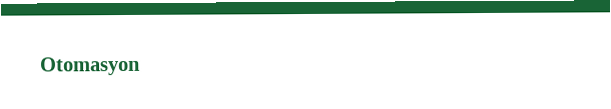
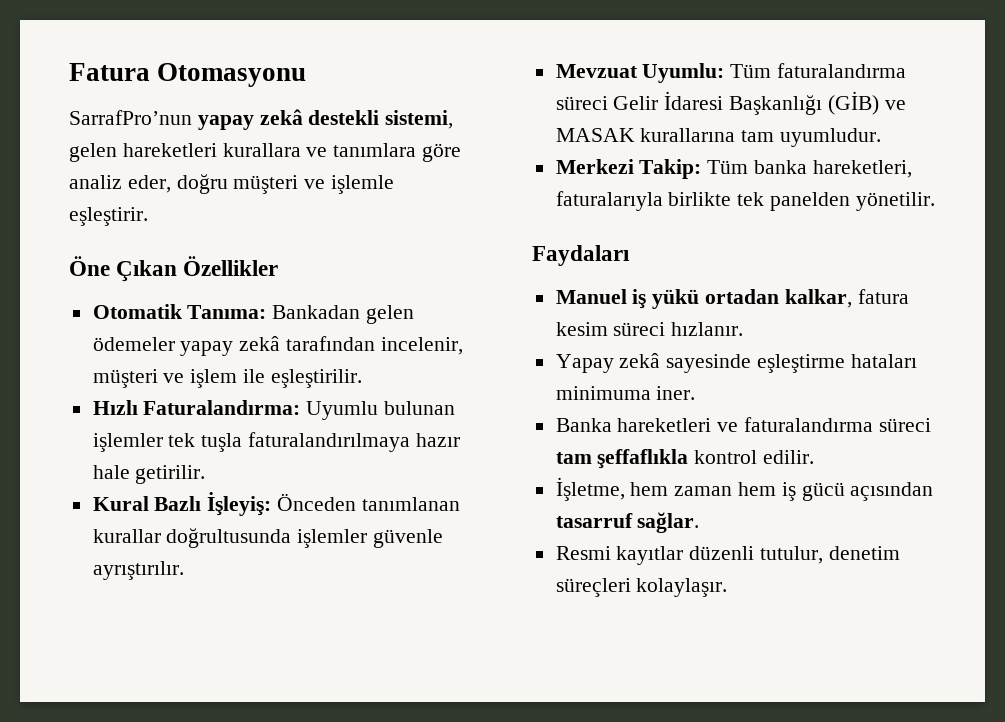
[40,56,141,76] Otomasyon -> [69,63,307,87] [69,109,454,130] [69,143,462,162] [69,174,395,194] [69,207,148,226] [69,256,279,282] [92,304,415,324] [92,336,463,356] [92,369,362,388] [92,400,456,420] [92,432,460,452] [92,465,206,484] [92,492,460,516] [92,528,444,548] [92,561,184,580] [555,63,907,83] [555,91,906,115] [555,128,882,147] [555,159,912,179] [555,191,935,211] [532,245,630,266] [555,289,909,309] [555,322,744,336] [555,353,917,373] [555,386,696,400] [555,417,931,432] [555,449,815,469] [555,477,934,501] [555,512,700,533] [555,546,900,565] [555,578,728,597] Fatura Otomasyonu // SarrafPro’nun yapay zekâ destekli sistemi, gelen hareketleri kurallara ve tanımlara göre analiz eder, doğru müşteri ve işlemle eşleştirir. // Öne Çıkan Özellikler // Otomatik Tanıma: Bankadan gelen ödemeler yapay zekâ tarafından incelenir, müşteri ve işlem ile eşleştirilir. // Hızlı Faturalandırma: Uyumlu bulunan işlemler tek tuşla faturalandırılmaya hazır hale getirilir. // Kural Bazlı İşleyiş: Önceden tanımlanan kurallar doğrultusunda işlemler güvenle ayrıştırılır. // Mevzuat Uyumlu: Tüm faturalandırma süreci Gelir İdaresi Başkanlığı (GİB) ve MASAK kurallarına tam uyumludur. // Merkezi Takip: Tüm banka hareketleri, faturalarıyla birlikte tek panelden yönetilir. // Faydaları // Manuel iş yükü ortadan kalkar, fatura kesim süreci hızlanır. // Yapay zekâ sayesinde eşleştirme hataları minimuma iner. // Banka hareketleri ve faturalandırma süreci tam şeffaflıkla kontrol edilir. // İşletme, hem zaman hem iş gücü açısından tasarruf sağlar. // Resmi kayıtlar düzenli tutulur, denetim süreçleri kolaylaşır.

